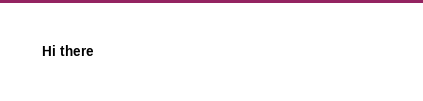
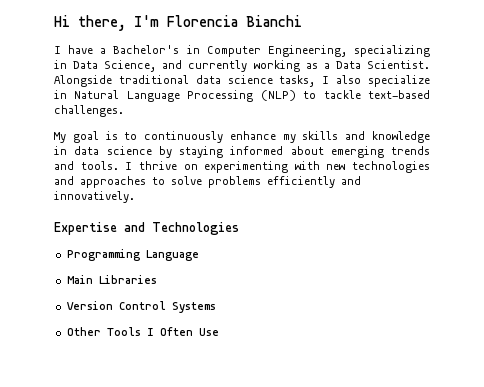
[60,45,94,56] there -> [78,15,302,31] [54,45,430,57] [54,60,430,72] [54,75,430,87] [54,90,430,102] [54,105,124,117] [54,131,430,143] [54,146,430,158] [54,161,430,173] [54,176,361,188] [54,191,135,203] [54,222,239,235] [66,249,199,261] [66,275,157,284] [66,301,216,313] [66,327,219,336] there, I'm Florencia Bianchi // I have a Bachelor's in Computer Engineering, specializing in Data Science, and currently working as a Data Scientist. Alongside traditional data science tasks, I also specialize in Natural Language Processing (NLP) to tackle text-based challenges. // My goal is to continuously enhance my skills and knowledge in data science by staying informed about emerging trends and tools. I thrive on experimenting with new technologies and approaches to solve problems efficiently and innovatively. // Expertise and Technologies // Programming Language // Main Libraries // Version Control Systems // Other Tools I Often Use

